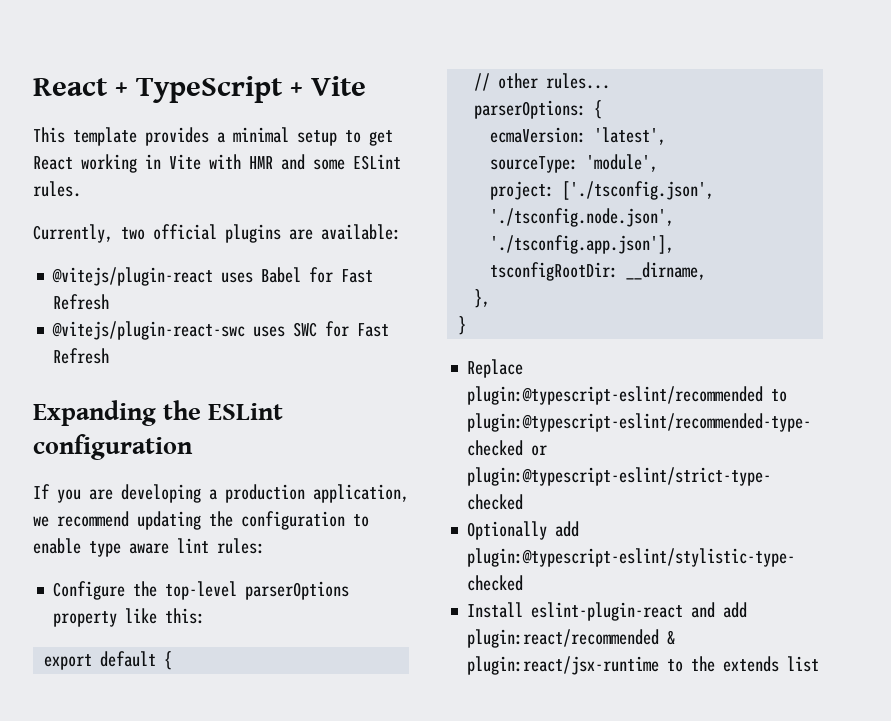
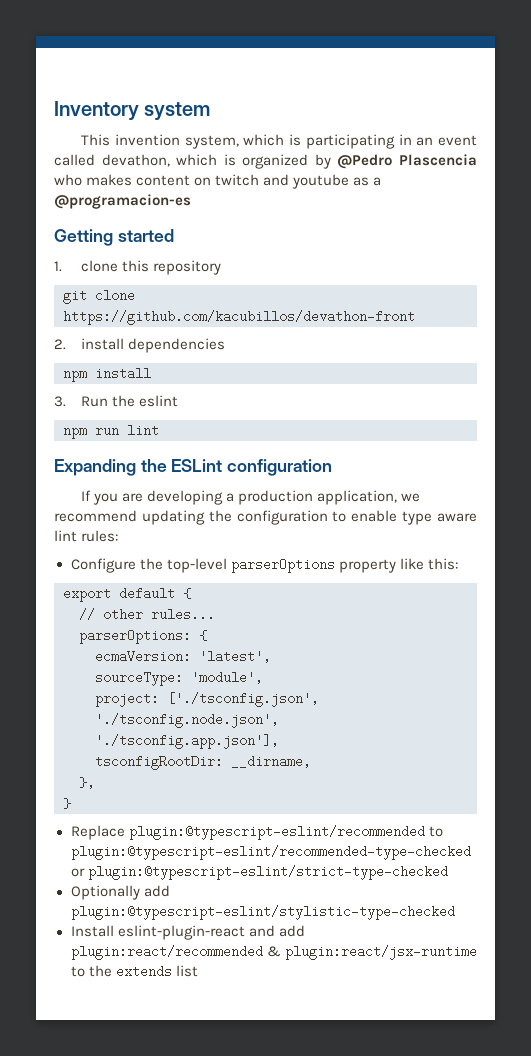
[33,76,366,103] [33,127,393,146] [33,154,401,173] [33,181,81,197] [33,224,401,243] [52,267,374,286] [53,294,110,310] [52,321,390,340] [53,348,110,364] React + TypeScript + Vite // This template provides a minimal setup to get React working in Vite with HMR and some ESLint rules. // Currently, two official plugins are available: // @vitejs/plugin-react uses Babel for Fast Refresh // @vitejs/plugin-react-swc uses SWC for Fast Refresh -> [54,101,211,121] [81,134,477,149] [54,154,477,169] [54,174,382,189] [54,194,191,209] [54,229,174,246] [54,260,222,275] [63,289,135,304] [63,310,415,325] [54,338,226,353] [63,367,151,382] [54,395,179,407] [63,425,159,439] Inventory system // This invention system, which is participating in an event called devathon, which is organized by @Pedro Plascencia who makes content on twitch and youtube as a @programacion-es // Getting started // 1. clone this repository // git clone https://github.com/kacubillos/devathon-front // 2. install dependencies // npm install // 3. Run the eslint // npm run lint

